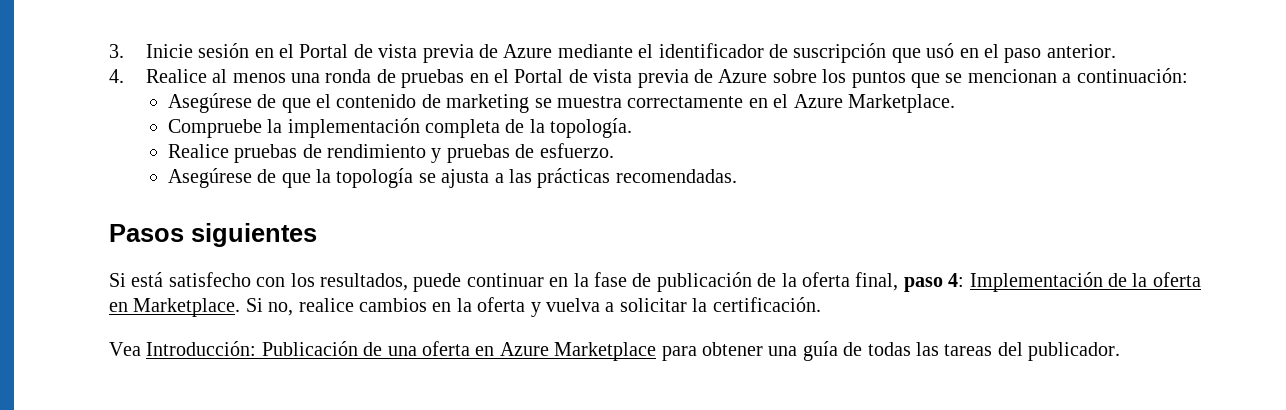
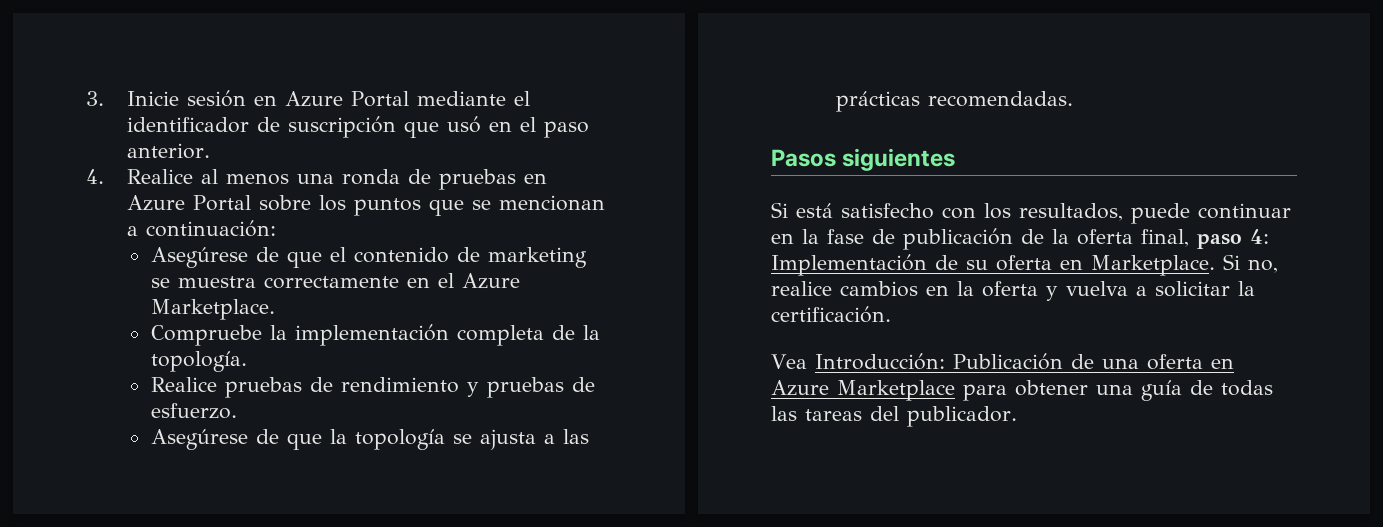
[279,44,553,63] el Portal de vista previa de Azure -> [285,91,410,107] Azure Portal
[494,69,768,88] el Portal de vista previa de Azure -> [127,195,252,211] Azure Portal
[1132,273,1148,287] la -> [966,260,988,270] su

